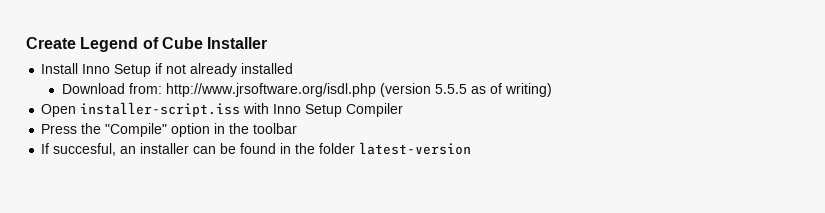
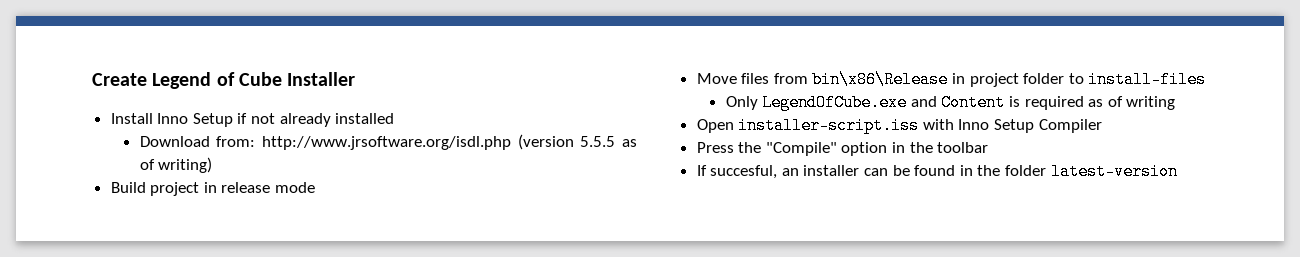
(552, 90) none -> [110,182,316,196] [696,71,1207,88] [725,94,1176,111] // Build project in release mode // Move files from bin\x86\Release in project folder to install-files // Only LegendOfCube.exe and Content is required as of writing

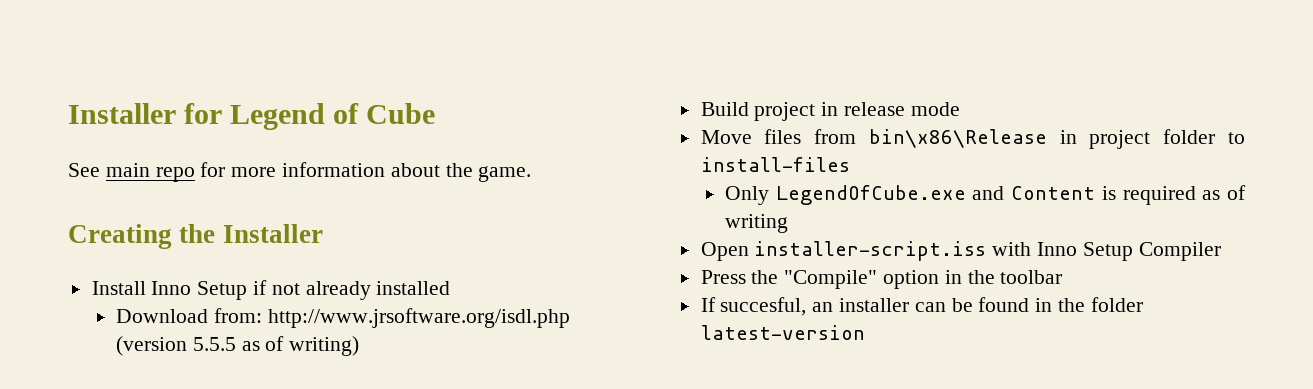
[92,73,147,86] Create -> [68,103,223,124] Installer for
(282, 79) none -> [68,162,532,182] [68,224,216,249] // See main repo for more information about the game. // Creating the

